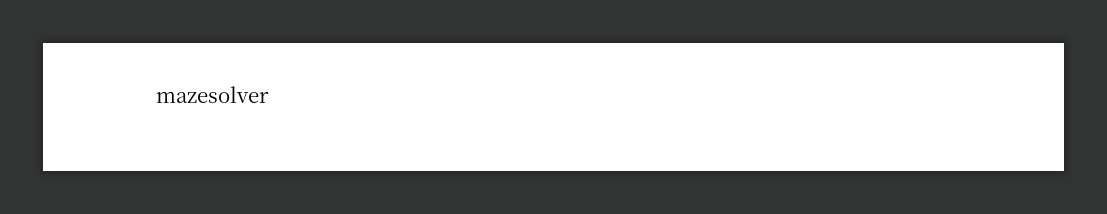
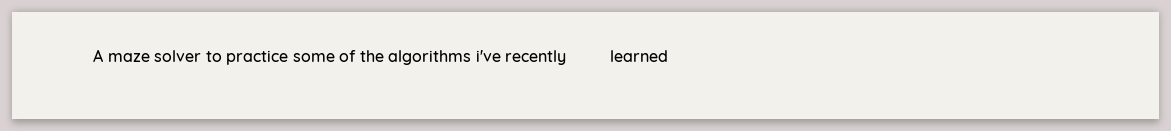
[156,86,269,103] mazesolver -> [93,49,668,65] A maze solver to practice some of the algorithms i've recently learned

